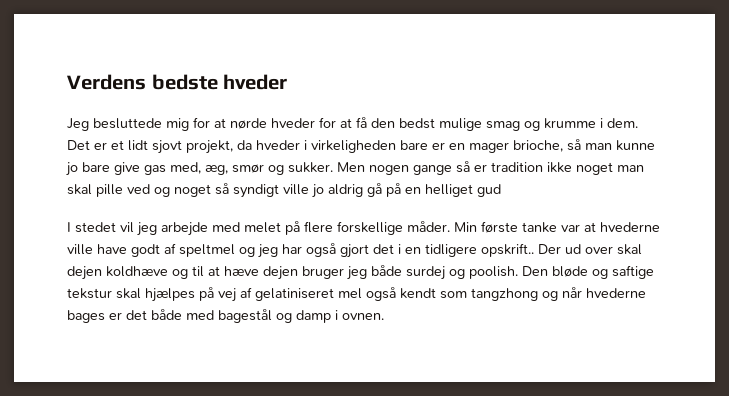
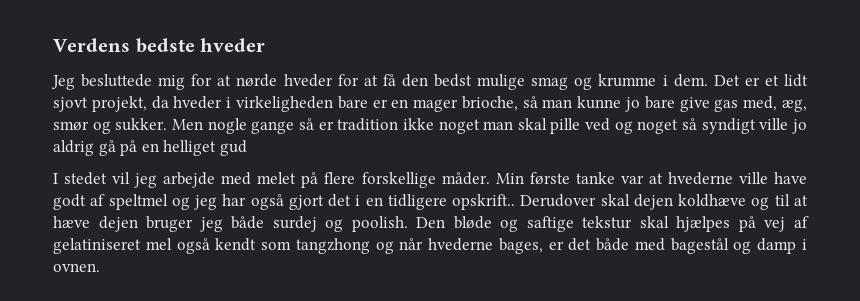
[369,165,409,175] nogen -> [207,118,247,134] nogle
[538,244,613,254] Der ud over -> [520,194,597,207] Derudover
[67,310,105,323] bages -> [498,238,543,254] bages,

